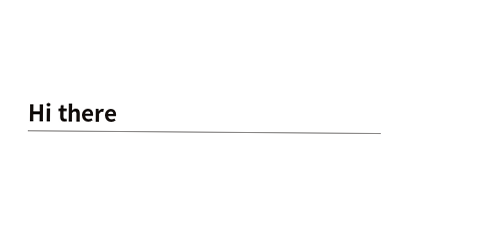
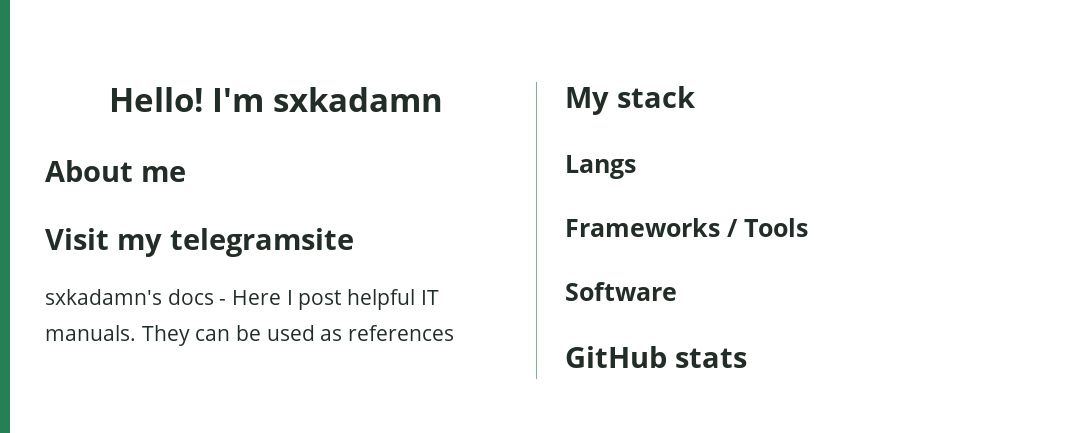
[27,102,119,122] Hi there -> [109,87,443,112] [45,160,186,182] [45,228,354,257] [45,289,439,310] [45,325,455,346] [565,86,695,115] [565,155,636,179] [565,218,808,237] [565,282,677,301] [565,346,747,368] Hello! I'm sxkadamn // About me // Visit my telegramsite // sxkadamn's docs - Here I post helpful IT manuals. They can be used as references // My stack // Langs // Frameworks / Tools // Software // GitHub stats

